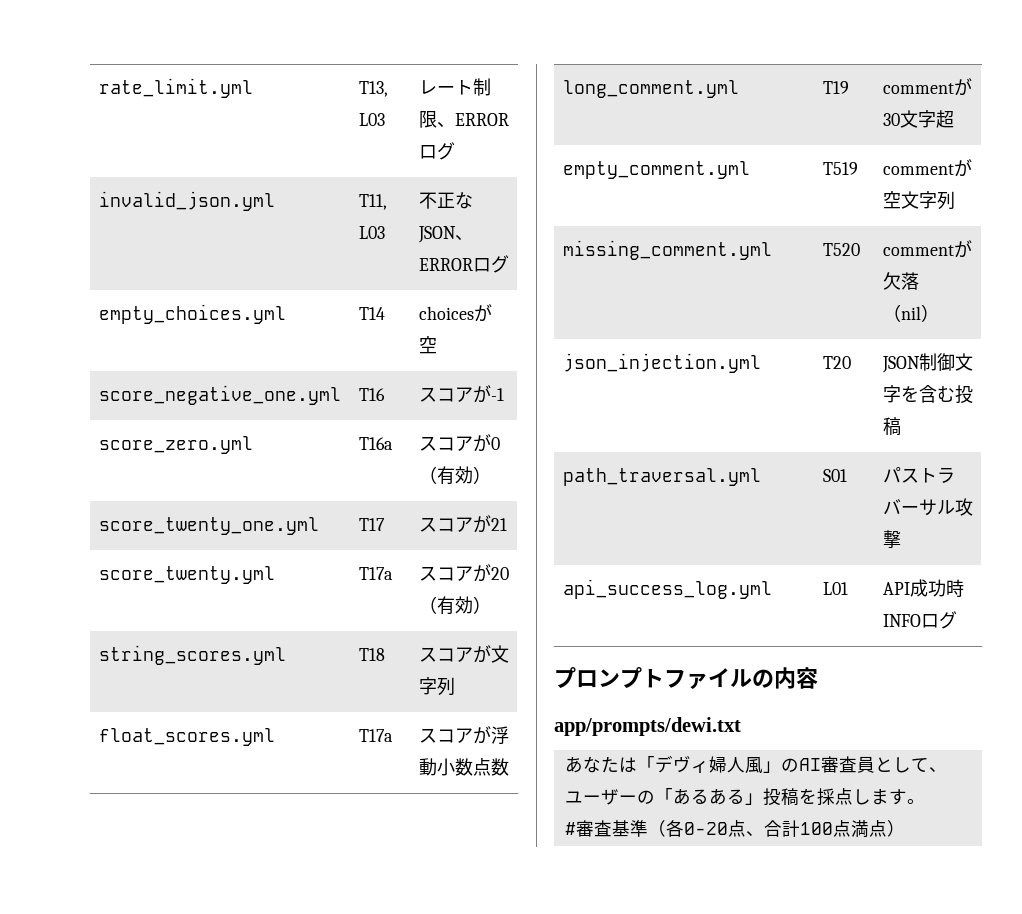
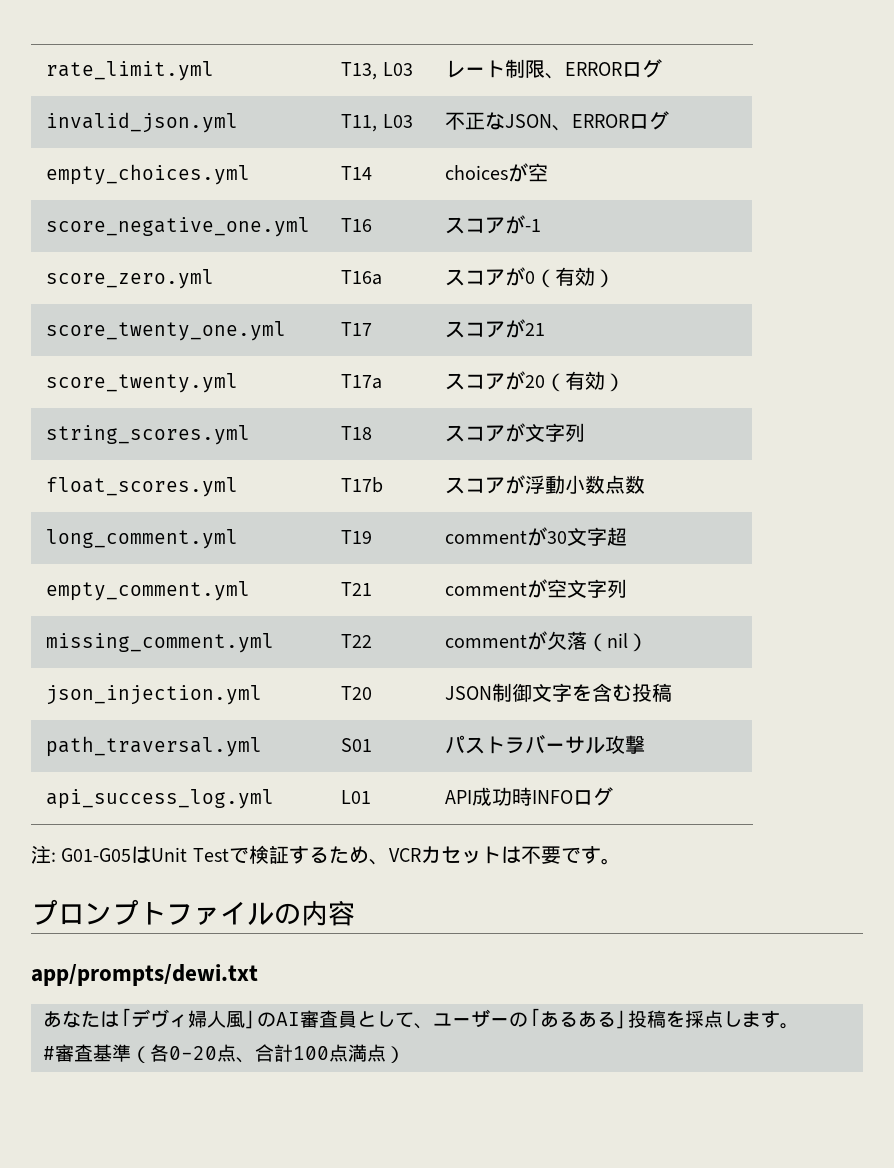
[358,729,393,742] T17a -> [341,477,384,493] T17b
[822,162,858,175] T519 -> [341,582,373,596] T21
[822,243,860,256] T520 -> [341,634,373,648] T22
(957, 620) none -> [31,845,621,865] // 注: G01-G05はUnit Testで検証するため、VCRカセットは不要です。

